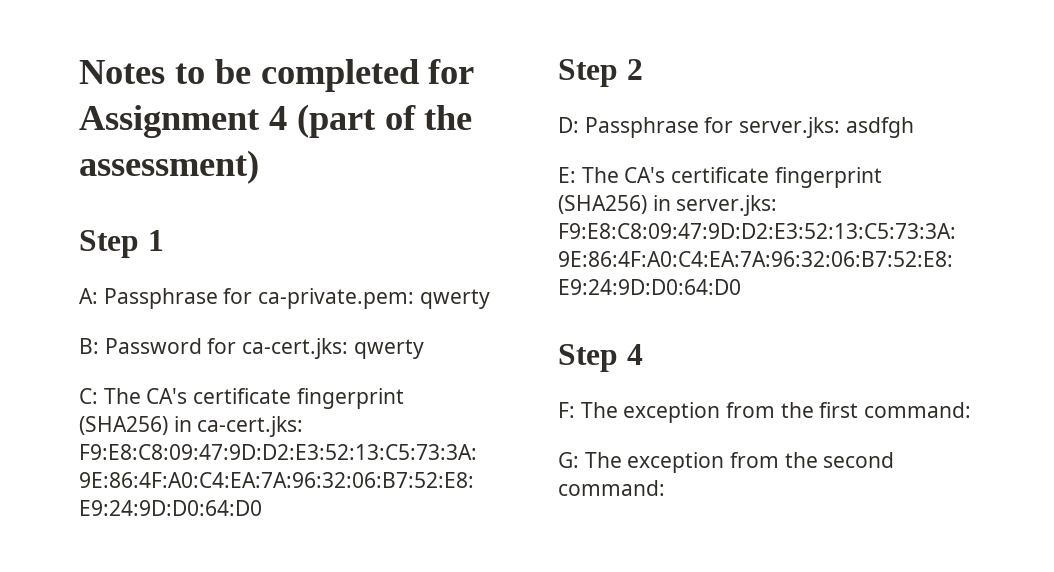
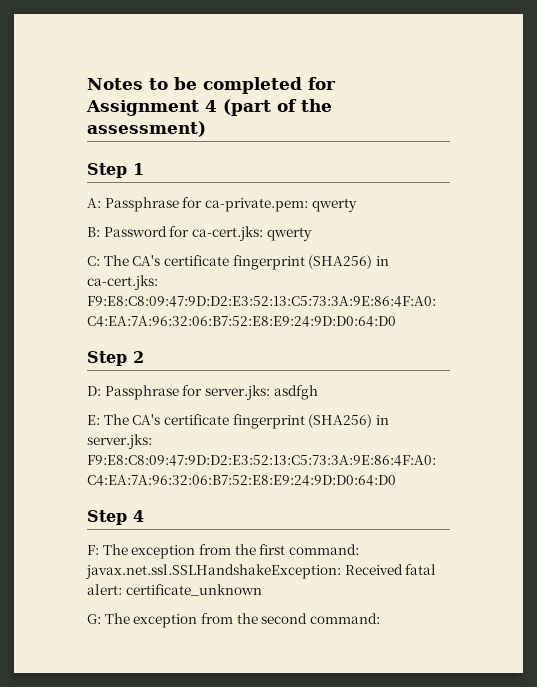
(972, 410) none -> [85,564,437,579] [87,584,262,596] javax.net.ssl.SSLHandshakeException: Received fatal alert: certificate_unknown

